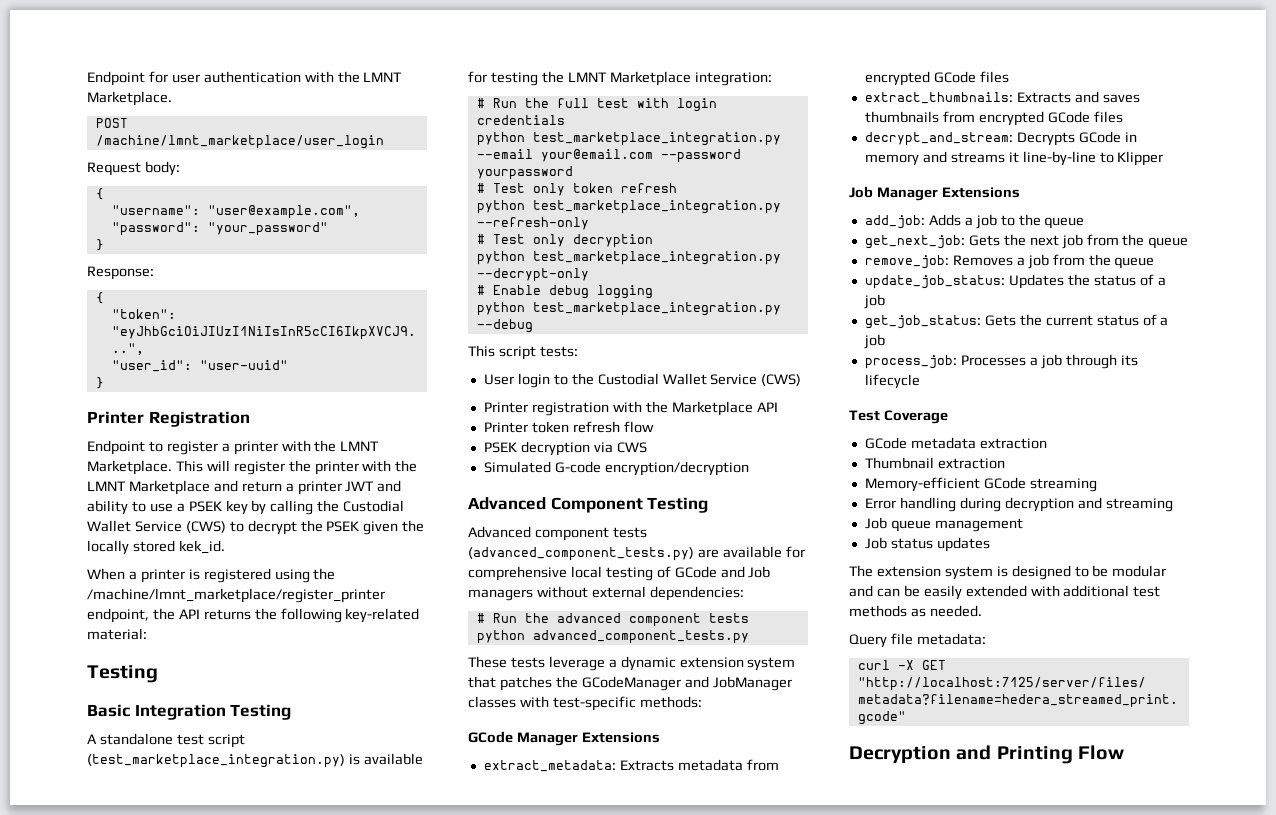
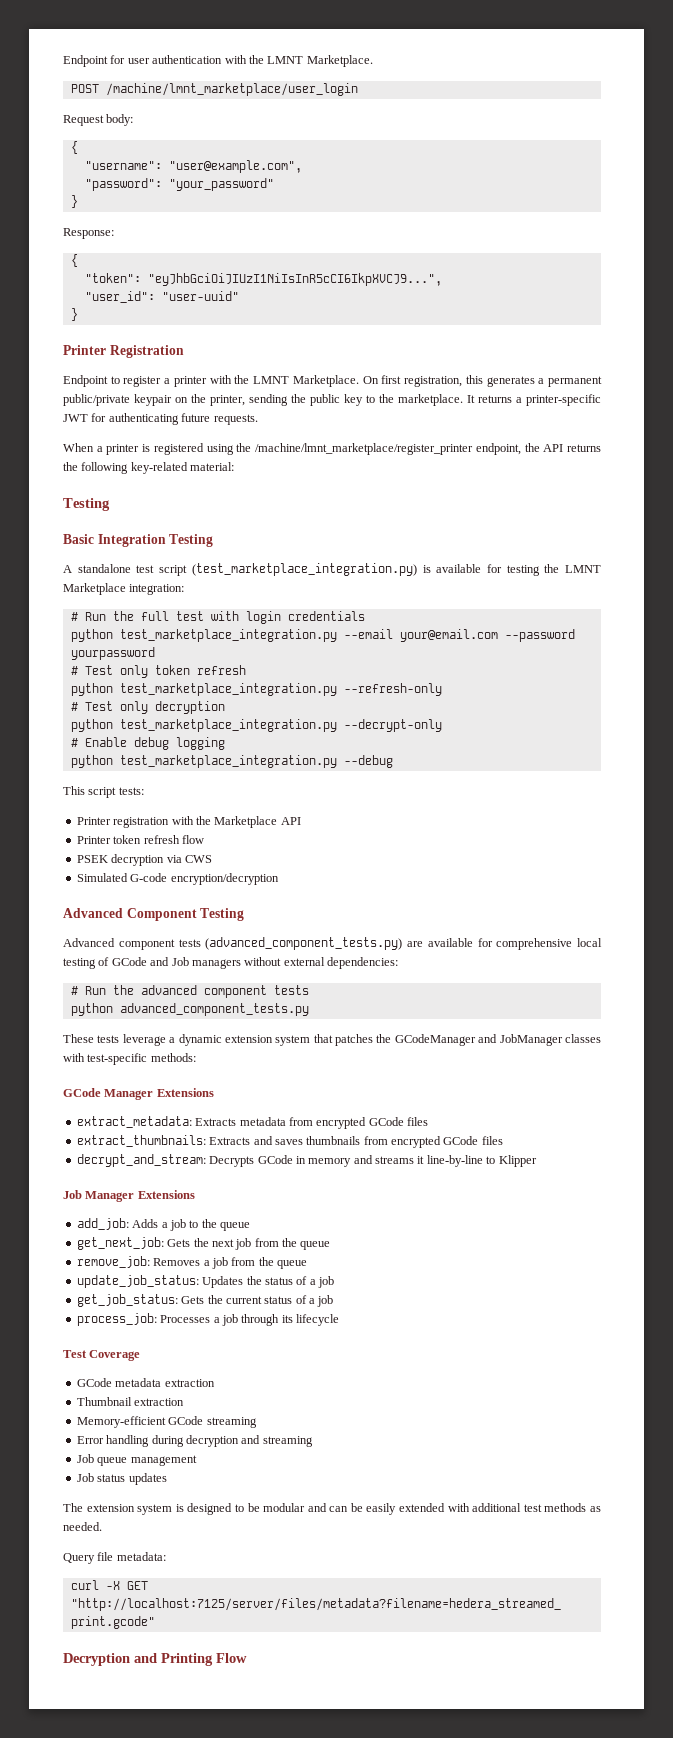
[175,460,418,475] [87,480,402,495] [87,500,405,515] [87,520,425,535] [87,540,225,555] This will register the printer with the LMNT Marketplace and return a printer JWT and ability to use a PSEK key by calling the Custodial Wallet Service (CWS) to decrypt the PSEK given the locally stored kek_id. -> [362,375,602,387] [63,394,601,406] [63,413,258,425] On first registration, this generates a permanent public/private keypair on the printer, sending the public key to the marketplace. It returns a printer-specific JWT for authenticating future requests.
[483,373,802,388] // User login to the Custodial Wallet Service (CWS) -> (144, 791) none

